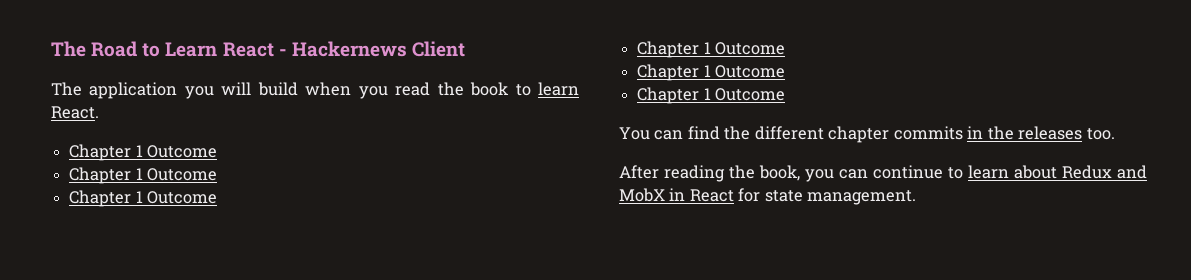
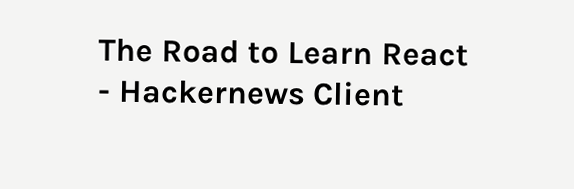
[51,82,579,99] [51,106,99,119] [69,144,218,161] [69,167,218,184] [69,190,218,207] [637,41,786,58] [637,64,786,81] [637,87,786,104] [619,126,1115,143] [619,165,1147,182] [619,188,917,205] // The application you will build when you read the book to learn React. // Chapter 1 Outcome // Chapter 1 Outcome // Chapter 1 Outcome // Chapter 1 Outcome // Chapter 1 Outcome // Chapter 1 Outcome // You can find the different chapter commits in the releases too. // After reading the book, you can continue to learn about Redux and MobX in React for state management. -> (406, 94) none

